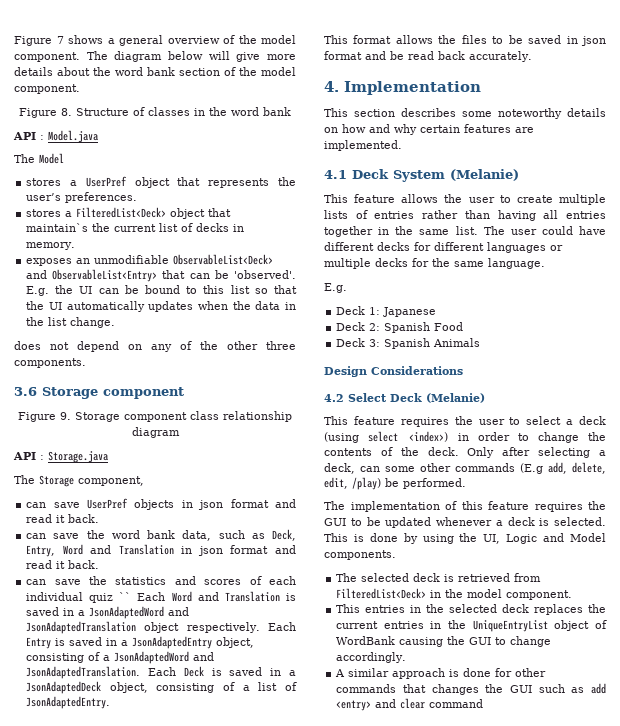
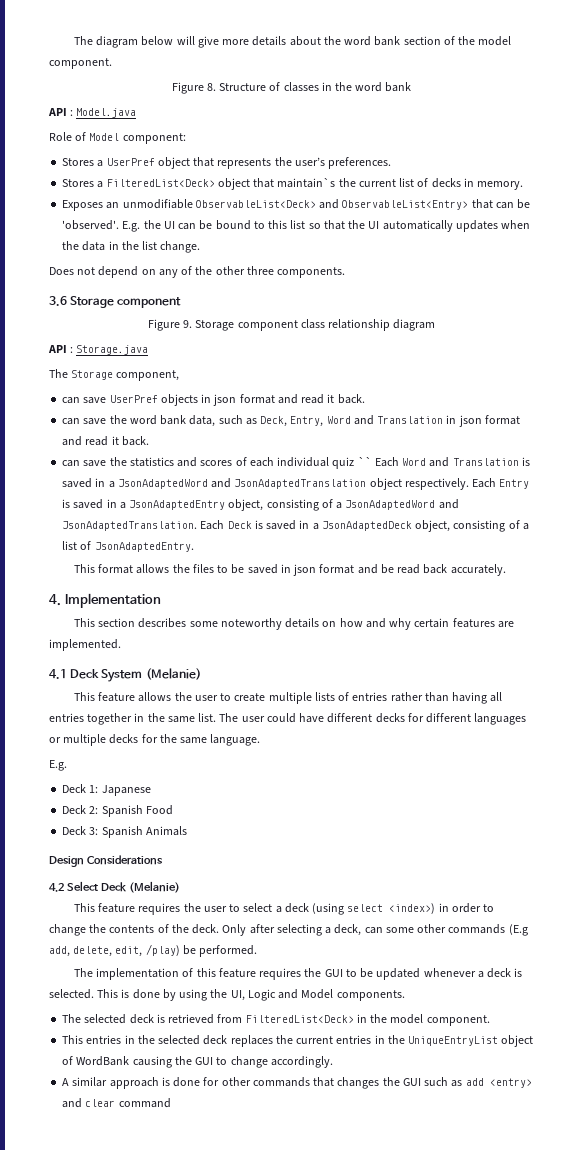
[14,35,296,46] [14,52,80,62] Figure 7 shows a general overview of the model component. -> (73, 40) none
[14,153,64,164] [26,178,62,186] The Model // stores -> [49,132,186,144] [62,158,95,166] Role of Model component: // Stores
[26,209,62,217] stores -> [62,179,95,187] Stores
[26,258,73,266] exposes -> [62,200,104,211] Exposes
[14,341,41,350] does -> [49,267,74,275] Does

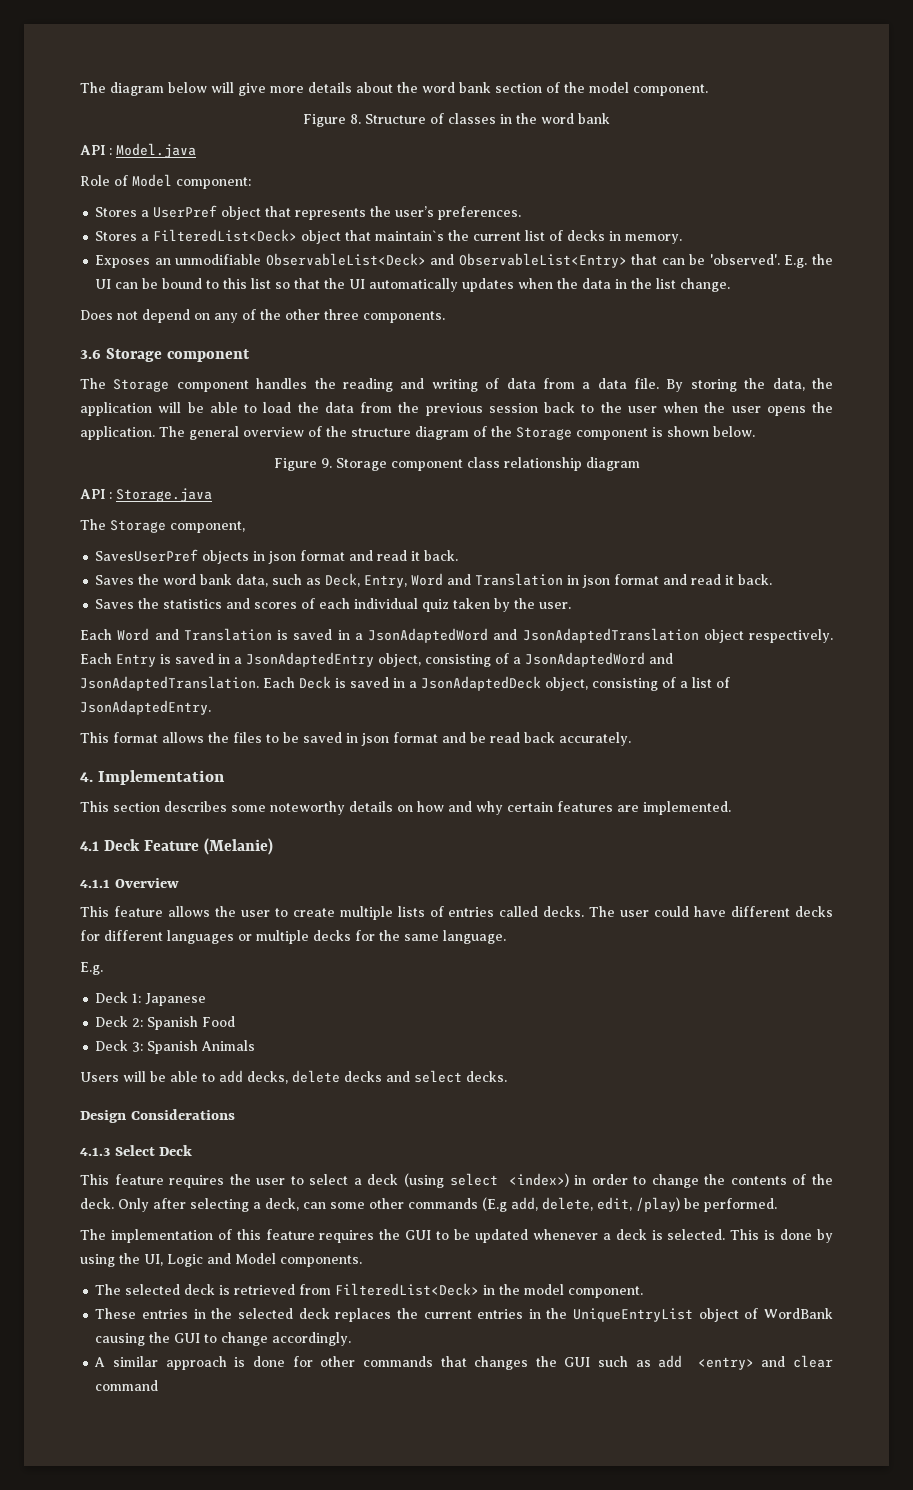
(182, 302) none -> [80,378,834,392] [80,402,833,416] [80,426,755,440] // The Storage component handles the reading and writing of data from a data file. By storing the data, the application will be able to load the data from the previous session back to the user when the user opens the application. The general overview of the structure diagram of the Storage component is shown below.
[62,395,158,404] can save UserPref -> [95,549,199,562] SavesUserPref
[62,418,107,425] can save -> [95,575,135,585] Saves
[62,460,107,467] can save -> [95,599,135,609] Saves
[357,457,372,466] `` -> [453,598,572,612] taken by the user. //
[101,668,201,682] System (Melanie) -> [143,838,273,855] [80,878,179,888] Feature (Melanie) // 4.1.1 Overview
[390,692,503,704] [49,713,217,725] rather than having all entries together in the same list. -> [499,906,585,917] called decks.
(187, 831) none -> [80,1070,507,1084] // Users will be able to add decks, delete decks and select decks.
[49,883,64,892] 4.2 -> [80,1147,110,1156] 4.1.3
[128,881,180,893] (Melanie) -> (193, 1150) none
[62,1035,84,1044] This -> [95,1308,137,1319] These

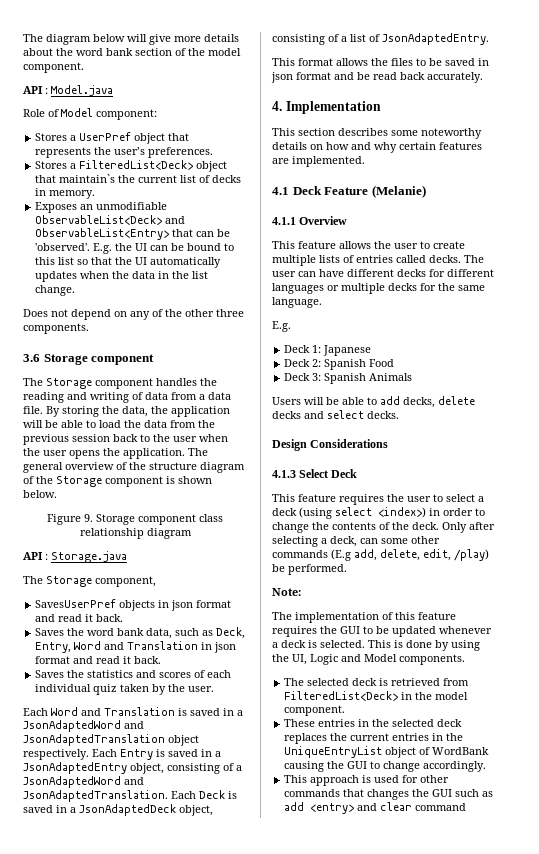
[303,113,610,127] // Figure 8. Structure of classes in the word bank -> (84, 67) none
[654,906,690,917] could -> [298,271,316,277] can
(777, 1205) none -> [272,588,301,596] // Note:
[94,1356,159,1367] A similar -> [284,775,308,783] This
[252,1356,285,1367] done -> [374,775,400,783] used

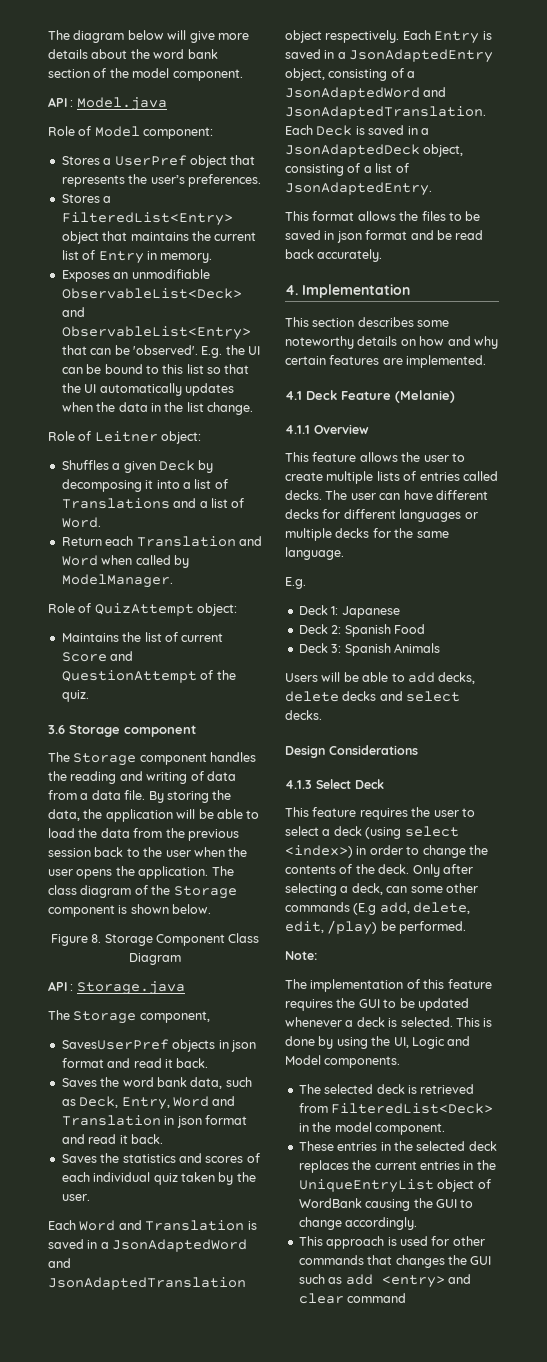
[79,160,228,172] [35,174,116,183] FilteredList<Deck> object that maintain`s -> [61,212,233,226] [61,231,189,244] FilteredList<Entry> object that maintains
[212,175,242,183] decks -> [98,251,144,264] Entry
[23,309,244,320] [23,323,89,334] Does not depend on any of the other three components. -> [48,431,202,444] [61,460,214,473] [61,479,228,492] [61,498,245,509] [61,517,101,528] [61,536,262,547] [61,555,189,568] [61,574,173,588] [48,603,238,616] [61,632,224,642] [61,651,134,662] [61,670,236,683] [61,690,89,702] Role of Leitner object: // Shuffles a given Deck by decomposing it into a list of Translations and a list of Word. // Return each Translation and Word when called by ModelManager. // Role of QuizAttempt object: // Maintains the list of current Score and QuestionAttempt of the quiz.
[23,462,197,473] general overview of the structure -> [48,885,77,895] class
[84,514,223,525] [79,528,192,539] 9. Storage component class relationship diagram -> [91,933,260,946] [129,953,181,965] 8. Storage Component Class Diagram

